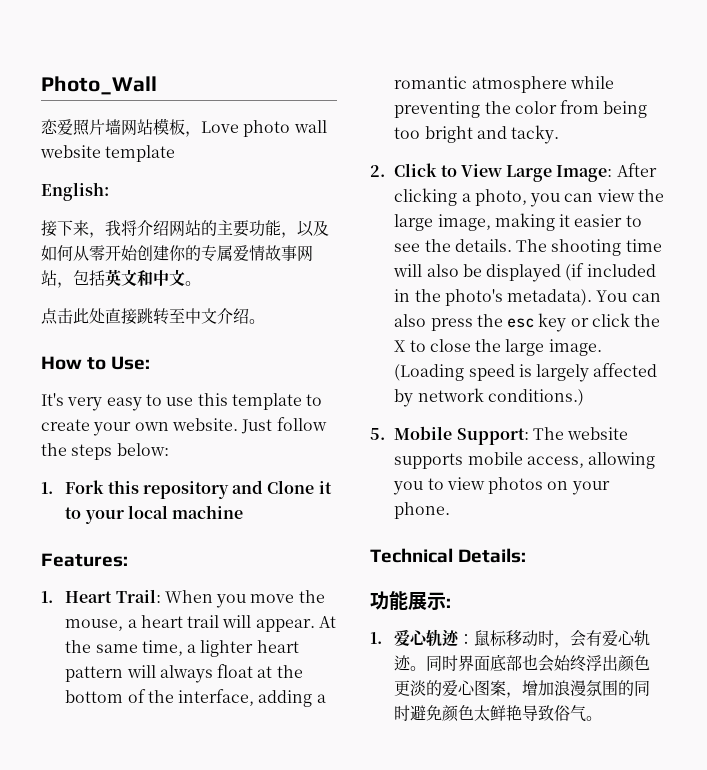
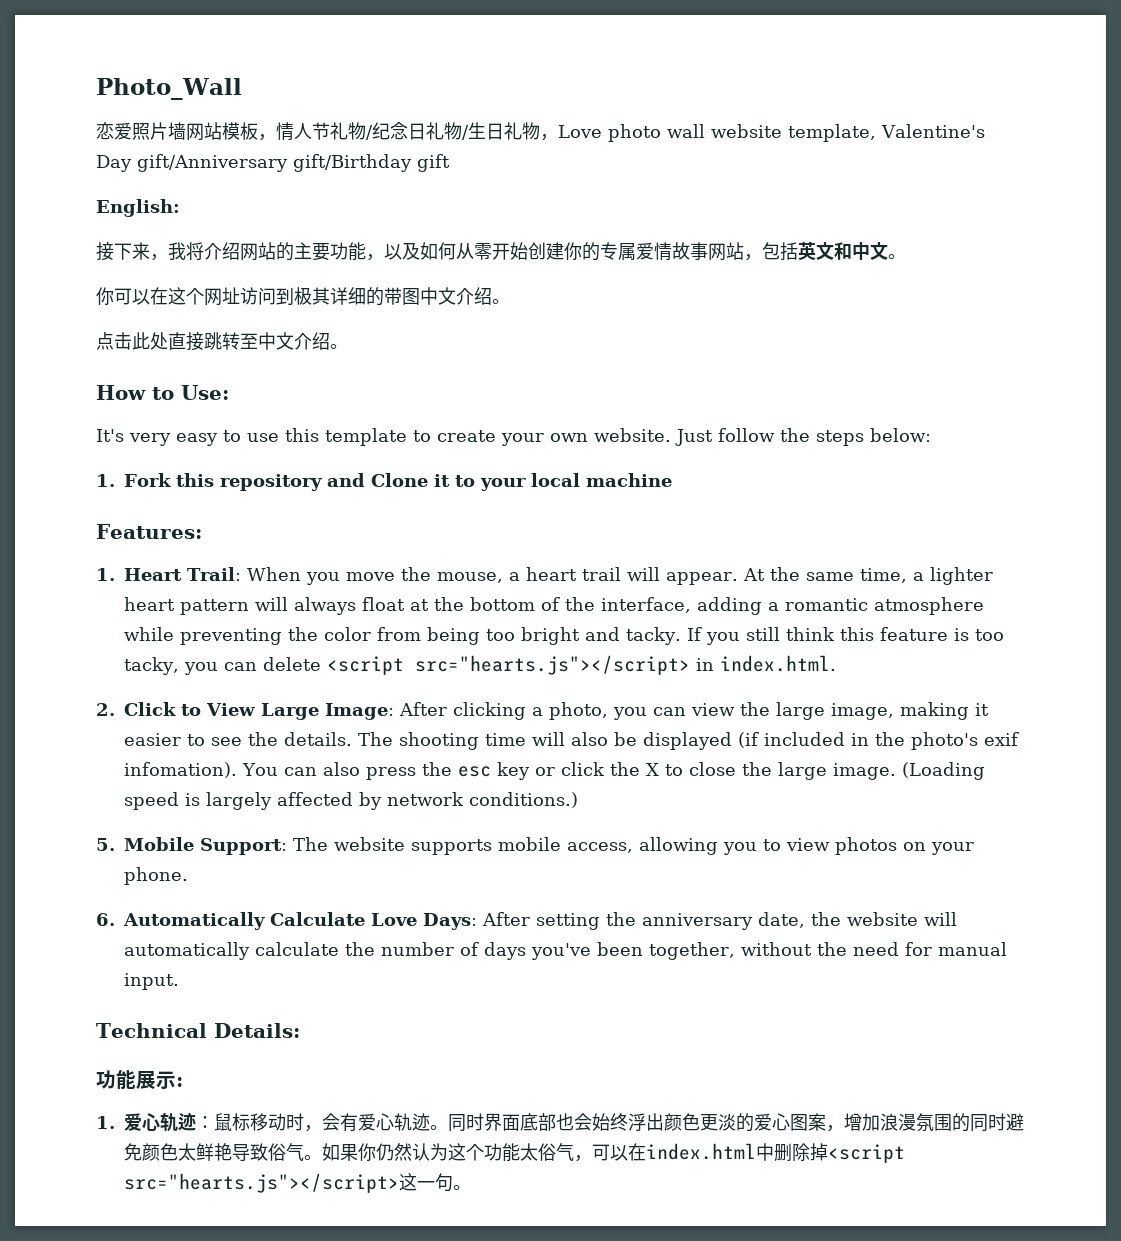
[201,120,327,137] [40,145,176,162] Love photo wall website template -> [276,122,985,142] [96,154,450,172] 情人节礼物/纪念日礼物/生日礼物，Love photo wall website template, Valentine's Day gift/Anniversary gift/Birthday gift
(201, 283) none -> [96,287,510,306] // 你可以在这个网址访问到极其详细的带图中文介绍。
(560, 134) none -> [686,627,1004,645] [124,655,836,675] If you still think this feature is too tacky, you can delete <script src="hearts.js"></script> in index.html.
[507,289,593,306] metadata). -> [984,732,1019,746] [124,762,237,778] exif infomation).
(451, 510) none -> [96,912,957,930] [124,942,1007,960] [124,973,179,990] // 6. Automatically Calculate Love Days: After setting the anniversary date, the website will automatically calculate the number of days you've been together, without the need for manual input.
(603, 718) none -> [322,1143,905,1163] [124,1173,471,1193] 如果你仍然认为这个功能太俗气，可以在index.html中删除掉<script src="hearts.js"></script>这一句。

